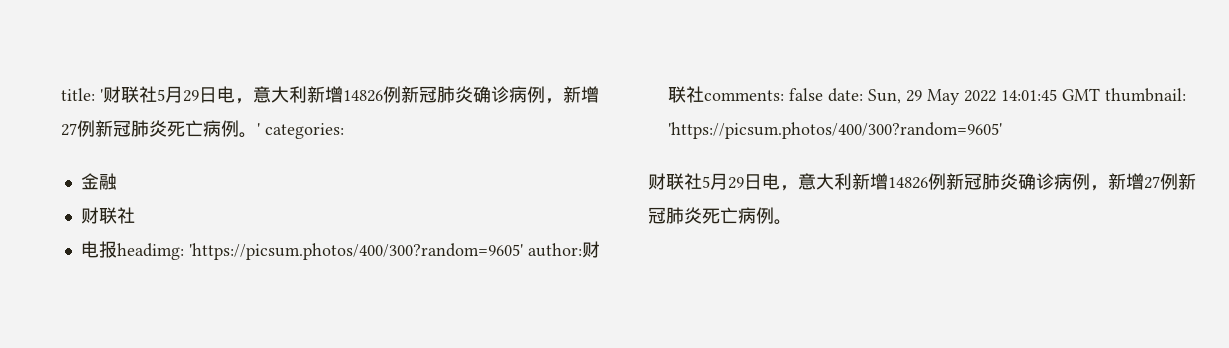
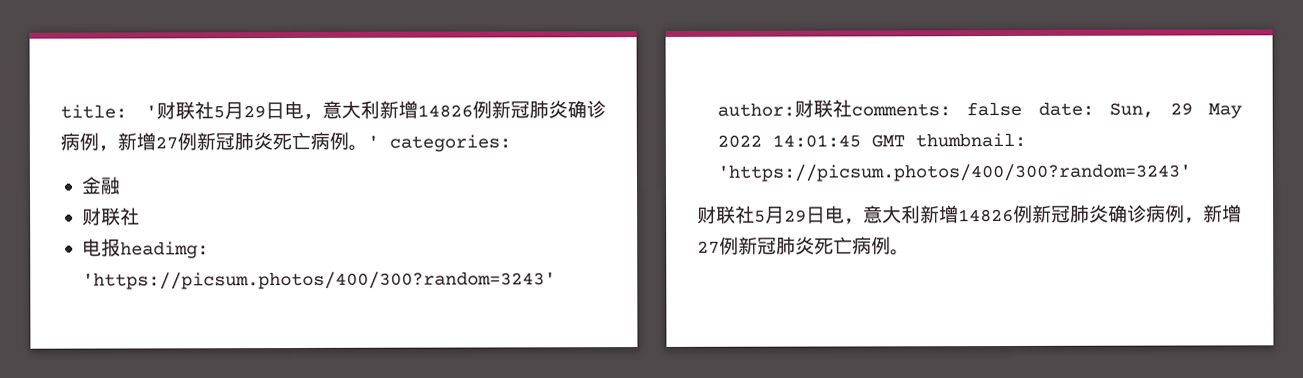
[188,243,523,260] 'https://picsum.photos/400/300?random=9605' -> [81,271,556,290] 'https://picsum.photos/400/300?random=3243'
[667,122,1002,139] 'https://picsum.photos/400/300?random=9605' -> [716,163,1191,182] 'https://picsum.photos/400/300?random=3243'

